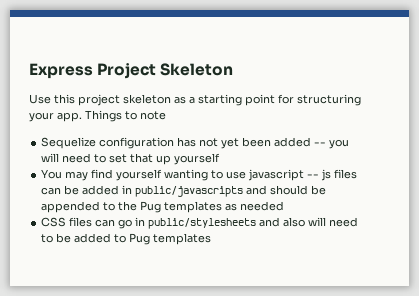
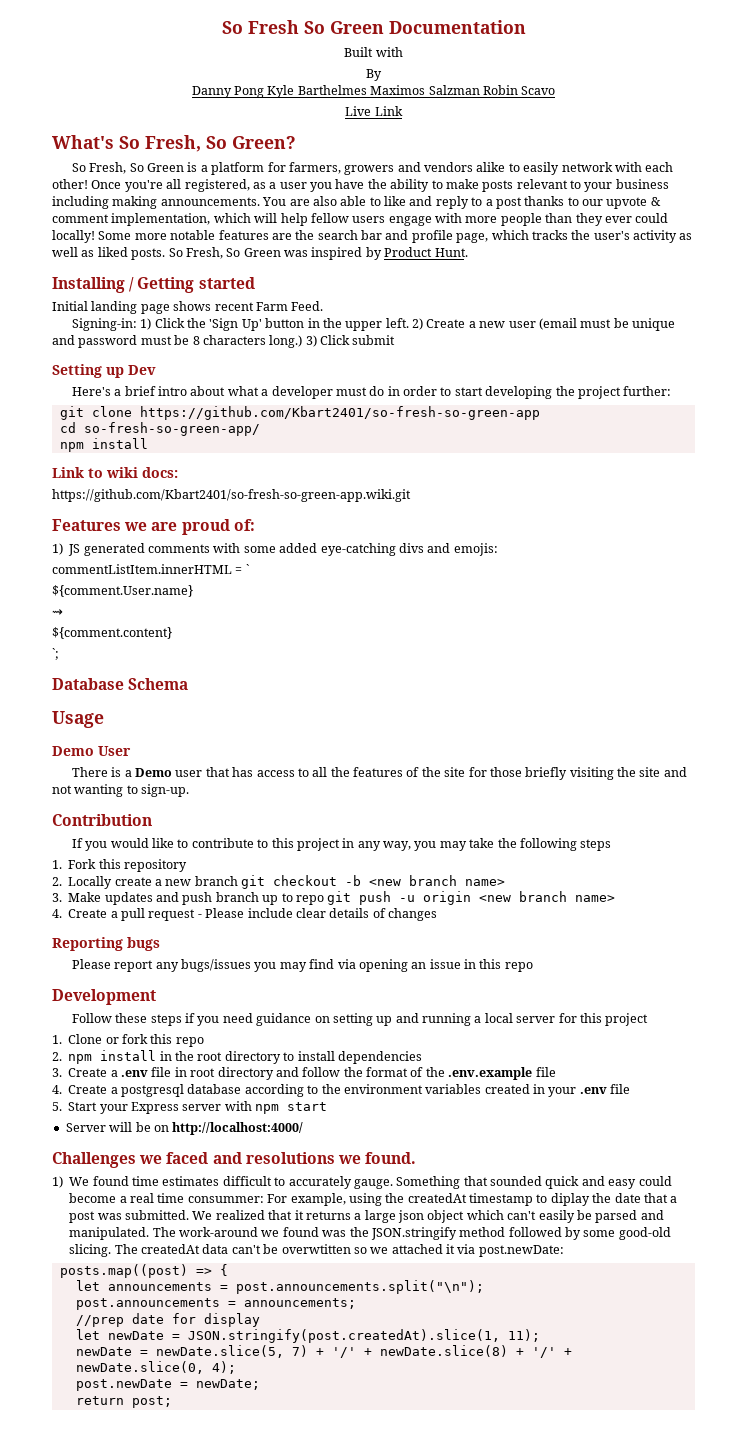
[29,63,234,79] [29,94,361,106] [29,110,166,122] [41,137,350,149] [41,153,221,165] [41,169,358,181] [41,185,327,197] [41,201,285,213] [41,217,359,229] [41,233,212,245] Express Project Skeleton // Use this project skeleton as a starting point for structuring your app. Things to note // Sequelize configuration has not yet been added -- you will need to set that up yourself // You may find yourself wanting to use javascript -- js files can be added in public/javascripts and should be appended to the Pug templates as needed // CSS files can go in public/stylesheets and also will need to be added to Pug templates -> [221,20,526,34] [344,47,403,57] [366,69,382,81] [191,85,556,98] [345,106,403,116] [52,135,296,152] [71,162,674,175] [52,179,669,192] [52,196,661,209] [52,213,669,226] [52,230,693,243] [52,247,468,260] [52,277,255,293] [52,301,324,314] [71,318,676,331] [52,335,396,348] [52,364,156,378] [71,386,672,399] [59,406,540,420] [59,422,260,436] [59,438,148,452] [52,467,178,478] [52,489,411,502] [52,519,255,535] [52,543,498,556] [52,564,249,574] [52,585,193,597] [52,609,63,616] [52,627,172,639] [52,648,59,660] [52,678,189,690] [52,711,104,728] [52,746,131,756] [71,767,687,780] [52,784,190,797] [52,814,152,826] [71,838,612,851] [52,859,188,872] [52,875,506,889] [52,891,616,905] [52,908,438,921] [52,937,160,951] [71,959,533,972] [52,989,156,1005] [71,1013,649,1026] [52,1034,204,1047] [52,1050,422,1064] [52,1067,556,1080] [52,1084,631,1097] [52,1101,328,1114] [65,1122,304,1135] [52,1152,417,1168] [52,1176,672,1189] [69,1193,678,1206] [69,1210,664,1223] [69,1227,671,1240] [69,1244,564,1257] [59,1264,228,1278] [75,1280,484,1294] [75,1298,356,1310] [75,1313,260,1327] [75,1329,540,1343] [75,1345,572,1358] [75,1361,236,1374] [75,1379,260,1391] [75,1396,172,1408] So Fresh So Green Documentation // Built with // By // Danny Pong Kyle Barthelmes Maximos Salzman Robin Scavo // Live Link // What's So Fresh, So Green? // So Fresh, So Green is a platform for farmers, growers and vendors alike to easily network with each other! Once you're all registered, as a user you have the ability to make posts relevant to your business including making announcements. You are also able to like and reply to a post thanks to our upvote & comment implementation, which will help fellow users engage with more people than they ever could locally! Some more notable features are the search bar and profile page, which tracks the user's activity as well as liked posts. So Fresh, So Green was inspired by Product Hunt. // Installing / Getting started // Initial landing page shows recent Farm Feed. // Signing-in: 1) Click the 'Sign Up' button in the upper left. 2) Create a new user (email must be unique and password must be 8 characters long.) 3) Click submit // Setting up Dev // Here's a brief intro about what a developer must do in order to start developing the project further: // git clone https://github.com/Kbart2401/so-fresh-so-green-app // cd so-fresh-so-green-app/ // npm install // Link to wiki docs: // https://github.com/Kbart2401/so-fresh-so-green-app.wiki.git // Features we are proud of: // 1) JS generated comments with some added eye-catching divs and emojis: // commentListItem.innerHTML = ` // ${comment.User.name} // ⇝ // ${comment.content} // `; // Database Schema // Usage // Demo User // There is a Demo user that has access to all the features of the site for those briefly visiting the site and not wanting to sign-up. // Contribution // If you would like to contribute to this project in any way, you may take the following steps // 1. Fork this repository // 2. Locally create a new branch git checkout -b <new branch name> // 3. Make updates and push branch up to repo git push -u origin <new branch name> // 4. Create a pull request - Please include clear details of changes // Reporting bugs // Please report any bugs/issues you may find via opening an issue in this repo // Development // Follow these steps if you need guidance on setting up and running a local server for this project // 1. Clone or fork this repo // 2. npm install in the root directory to install dependencies // 3. Create a .env file in root directory and follow the format of the .env.example file // 4. Create a postgresql database according to the environment variables created in your .env file // 5. Start your Express server with npm start // Server will be on http://localhost:4000/ // Challenges we faced and resolutions we found. // 1) We found time estimates difficult to accurately gauge. Something that sounded quick and easy could become a real time consummer: For example, using the createdAt timestamp to diplay the date that a post was submitted. We realized that it returns a large json object which can't easily be parsed and manipulated. The work-around we found was the JSON.stringify method followed by some good-old slicing. The createdAt data can't be overwtitten so we attached it via post.newDate: // posts.map((post) => { // let announcements = post.announcements.split("\n"); // post.announcements = announcements; // //prep date for display // let newDate = JSON.stringify(post.createdAt).slice(1, 11); // newDate = newDate.slice(5, 7) + '/' + newDate.slice(8) + '/' + newDate.slice(0, 4); // post.newDate = newDate; // return post;

